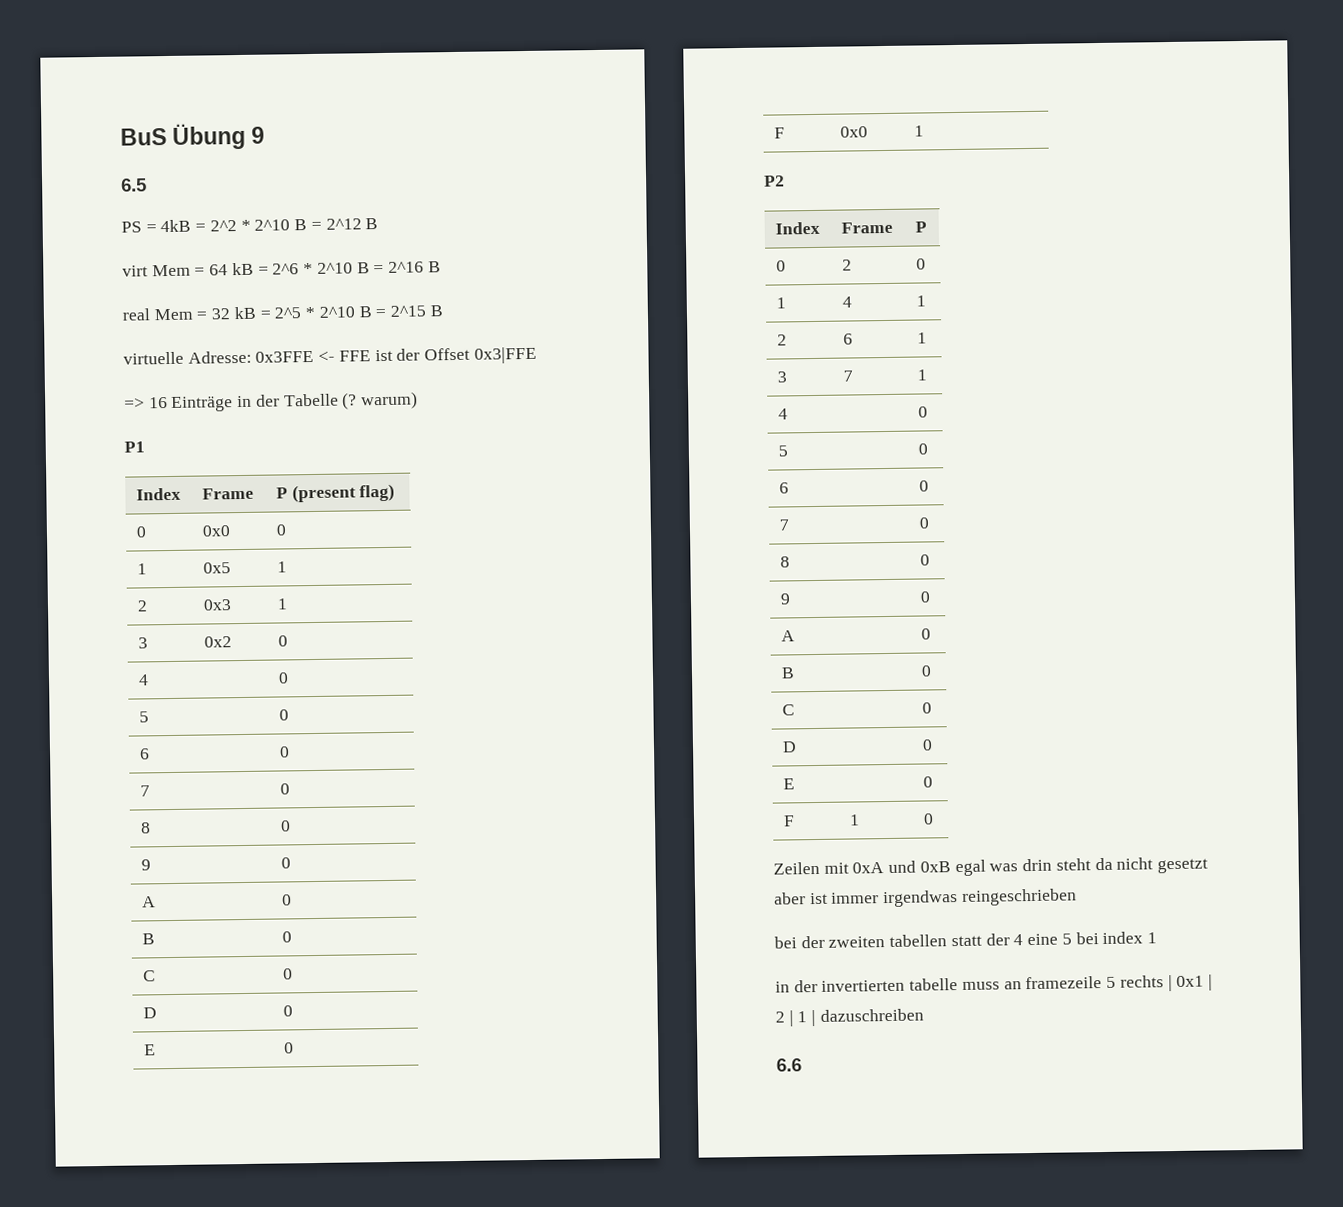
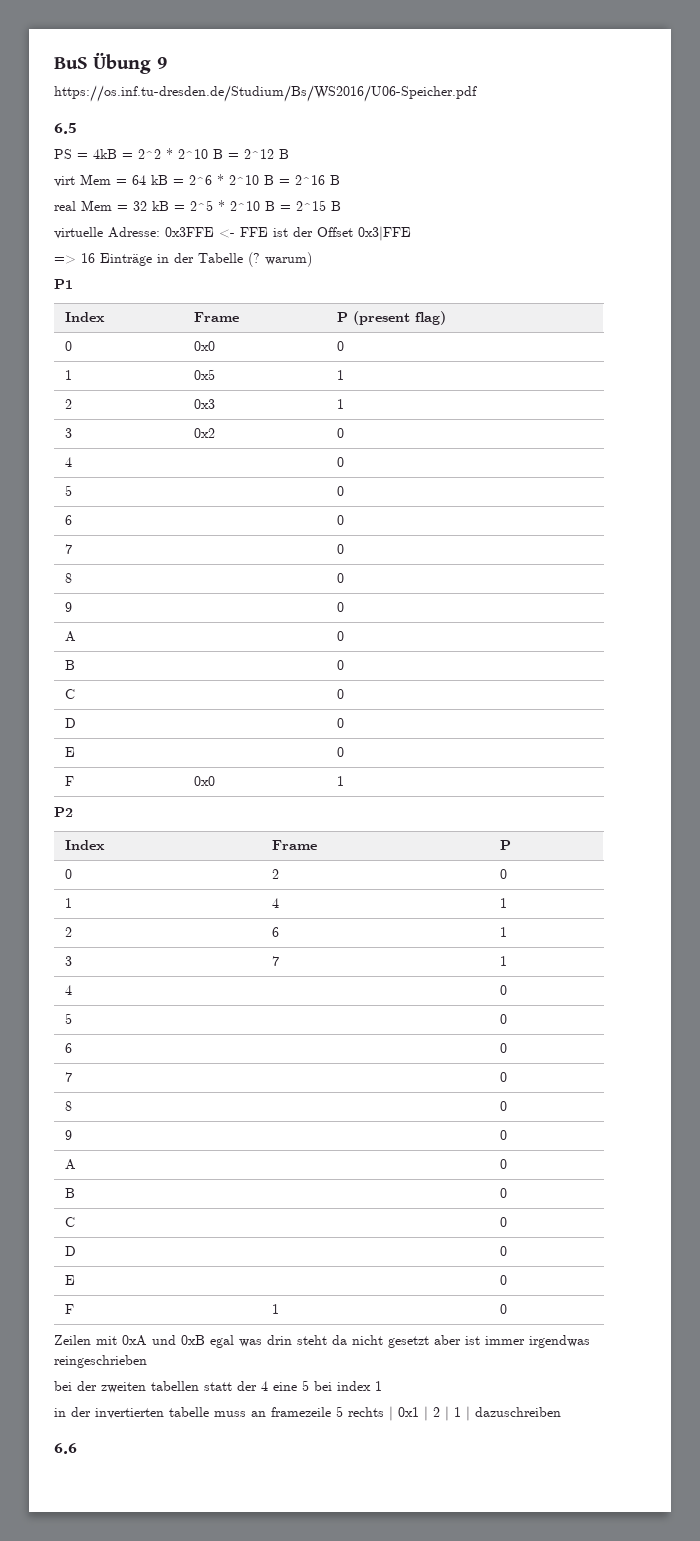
(266, 135) none -> [54,85,477,102] // https://os.inf.tu-dresden.de/Studium/Bs/WS2016/U06-Speicher.pdf

